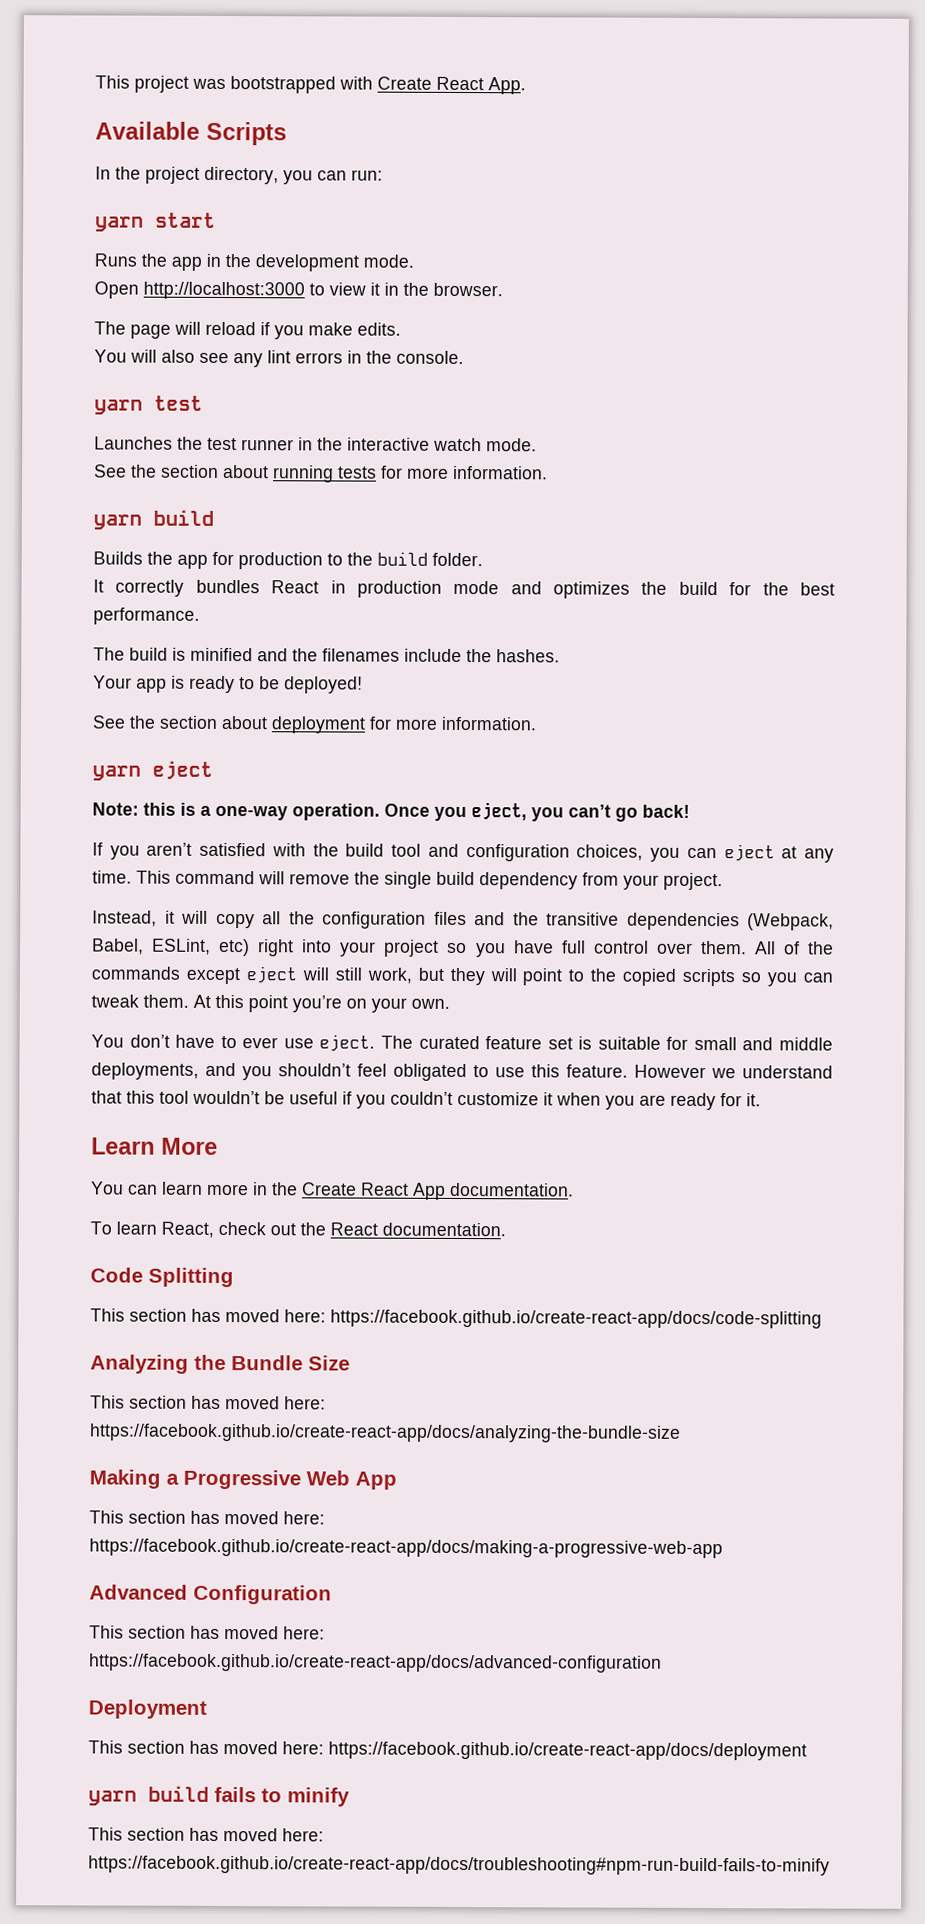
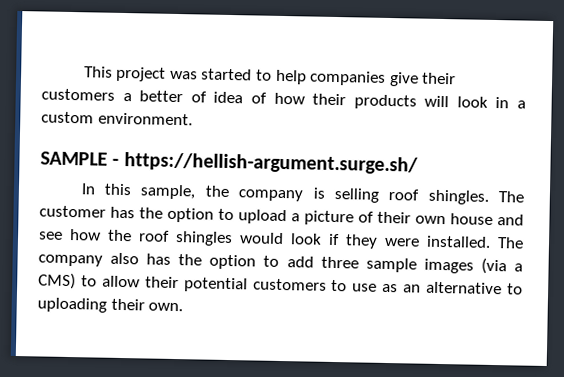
[230,76,526,95] [95,121,287,146] [95,166,383,185] [95,212,216,232] [94,253,414,272] [94,281,503,300] [94,321,401,340] [94,349,464,368] [94,395,203,415] [94,436,537,452] [94,464,548,483] [93,509,214,530] [93,551,483,570] [93,579,835,599] [93,607,200,625] [93,647,560,663] [93,675,363,694] [92,715,537,734] [92,760,213,781] [92,802,690,822] [92,842,835,863] [92,870,723,891] [92,910,834,931] [92,938,834,958] [91,966,833,987] [91,994,450,1013] [91,1034,833,1052] [91,1062,833,1082] [91,1090,761,1111] [91,1137,218,1155] [91,1181,574,1200] [90,1221,506,1238] [90,1267,234,1288] [90,1308,822,1329] [90,1354,350,1374] [90,1395,326,1410] [89,1423,681,1443] [89,1469,397,1490] [89,1510,325,1525] [89,1538,723,1559] [89,1584,332,1605] [89,1625,325,1640] [89,1653,662,1673] [88,1699,207,1719] [88,1740,807,1761] [88,1785,350,1807] [88,1827,324,1842] [88,1855,830,1876] bootstrapped with Create React App. // Available Scripts // In the project directory, you can run: // yarn start // Runs the app in the development mode. // Open http://localhost:3000 to view it in the browser. // The page will reload if you make edits. // You will also see any lint errors in the console. // yarn test // Launches the test runner in the interactive watch mode. // See the section about running tests for more information. // yarn build // Builds the app for production to the build folder. // It correctly bundles React in production mode and optimizes the build for the best performance. // The build is minified and the filenames include the hashes. // Your app is ready to be deployed! // See the section about deployment for more information. // yarn eject // Note: this is a one-way operation. Once you eject, you can’t go back! // If you aren’t satisfied with the build tool and configuration choices, you can eject at any time. This command will remove the single build dependency from your project. // Instead, it will copy all the configuration files and the transitive dependencies (Webpack, Babel, ESLint, etc) right into your project so you have full control over them. All of the commands except eject will still work, but they will point to the copied scripts so you can tweak them. At this point you’re on your own. // You don’t have to ever use eject. The curated feature set is suitable for small and middle deployments, and you shouldn’t feel obligated to use this feature. However we understand that this tool wouldn’t be useful if you couldn’t customize it when you are ready for it. // Learn More // You can learn more in the Create React App documentation. // To learn React, check out the React documentation. // Code Splitting // This section has moved here: https://facebook.github.io/create-react-app/docs/code-splitting // Analyzing the Bundle Size // This section has moved here: https://facebook.github.io/create-react-app/docs/analyzing-the-bundle-size // Making a Progressive Web App // This section has moved here: https://facebook.github.io/create-react-app/docs/making-a-progressive-web-app // Advanced Configuration // This section has moved here: https://facebook.github.io/create-react-app/docs/advanced-configuration // Deployment // This section has moved here: https://facebook.github.io/create-react-app/docs/deployment // yarn build fails to minify // This section has moved here: https://facebook.github.io/create-react-app/docs/troubleshooting#npm-run-build-fails-to-minify -> [201,68,457,87] [41,88,526,110] [41,111,193,126] [40,151,418,175] [80,183,524,205] [39,205,524,226] [38,229,524,249] [38,252,523,275] [38,272,524,295] [37,297,184,313] started to help companies give their customers a better of idea of how their products will look in a custom environment. // SAMPLE - https://hellish-argument.surge.sh/ // In this sample, the company is selling roof shingles. The customer has the option to upload a picture of their own house and see how the roof shingles would look if they were installed. The company also has the option to add three sample images (via a CMS) to allow their potential customers to use as an alternative to uploading their own.

